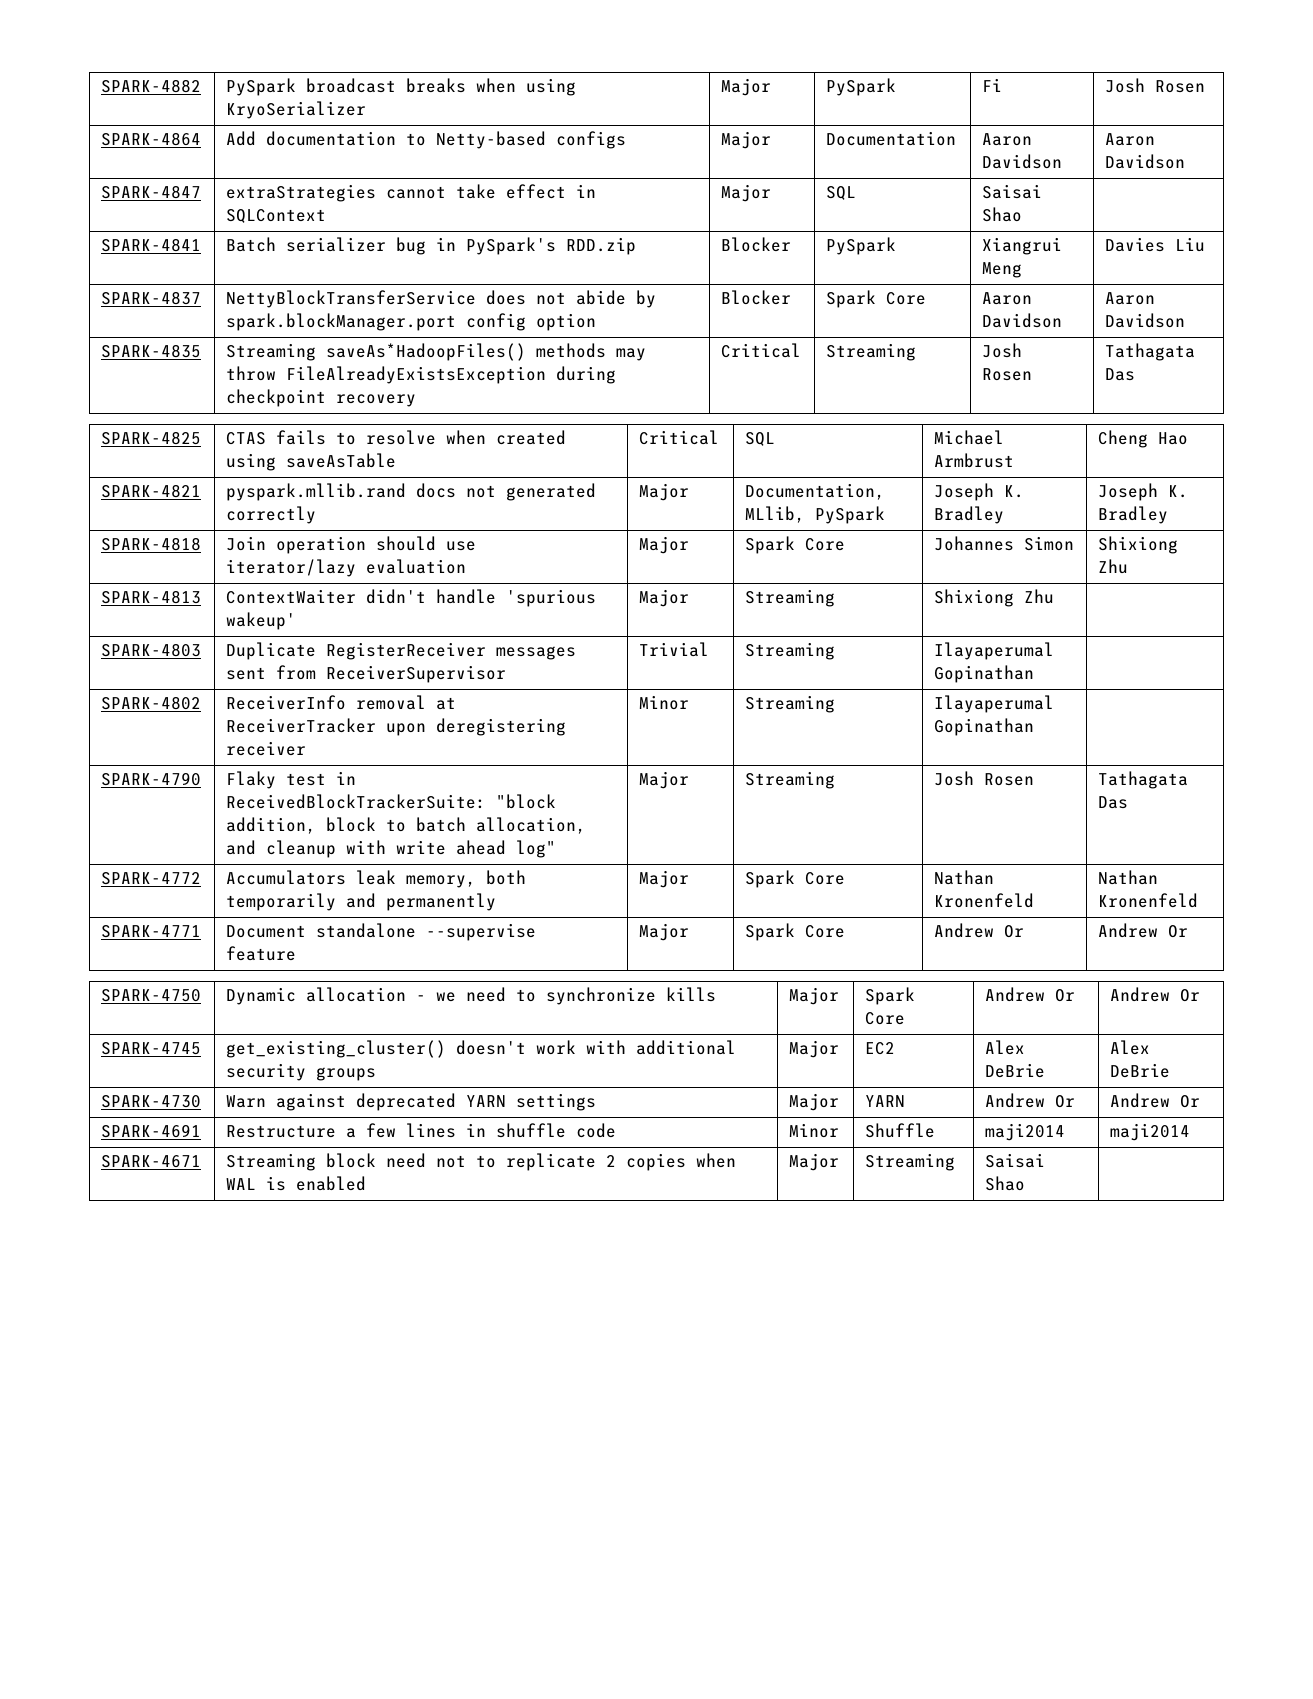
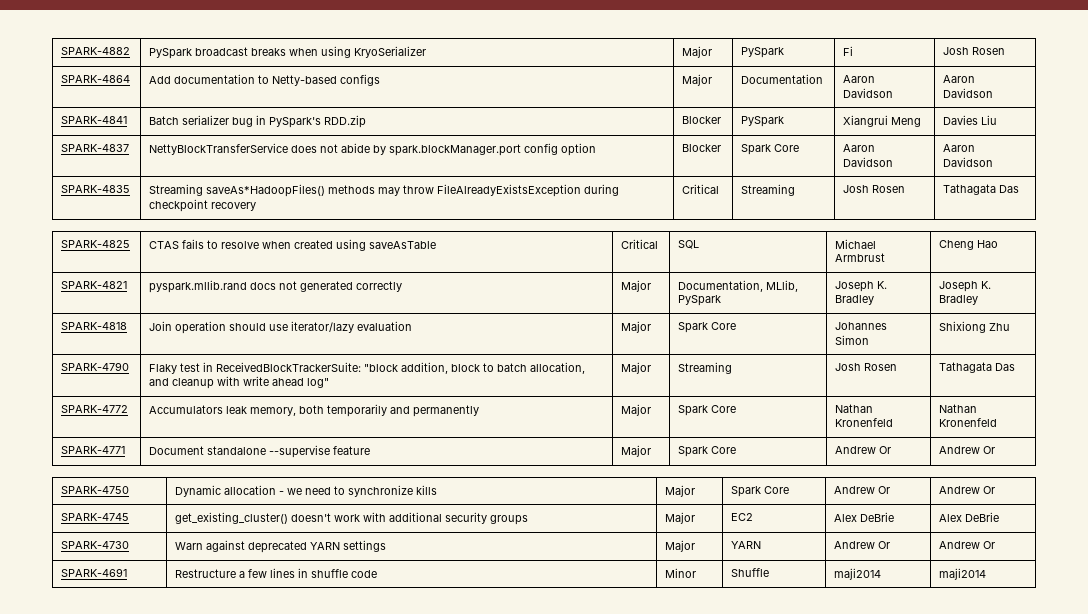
[101,185,202,199] [226,184,597,202] [226,209,327,223] [721,184,772,202] [826,186,857,200] [982,184,1043,199] [982,207,1023,222] // SPARK-4847 | extraStrategies cannot take effect in SQLContext | Major | SQL | Saisai Shao | -> (994, 93) none
[101,590,202,604] [226,589,597,607] [226,612,297,630] [639,589,690,607] [745,589,836,607] [934,589,1055,607] [101,643,202,657] [226,642,577,660] [226,665,507,683] [639,642,710,657] [745,642,836,660] [934,642,1055,660] [934,665,1035,683] [101,696,202,710] [226,695,457,710] [226,718,567,736] [226,741,307,756] [639,695,690,710] [745,695,836,713] [934,695,1055,713] [934,718,1035,736] // SPARK-4813 | ContextWaiter didn't handle 'spurious wakeup' | Major | Streaming | Shixiong Zhu | // SPARK-4803 | Duplicate RegisterReceiver messages sent from ReceiverSupervisor | Trivial | Streaming | Ilayaperumal Gopinathan | // SPARK-4802 | ReceiverInfo removal at ReceiverTracker upon deregistering receiver | Minor | Streaming | Ilayaperumal Gopinathan | -> (1011, 327) none
[101,1155,202,1168] [226,1153,737,1171] [226,1176,367,1191] [789,1153,840,1171] [865,1153,956,1171] [985,1153,1046,1168] [985,1176,1026,1191] // SPARK-4671 | Streaming block need not to replicate 2 copies when WAL is enabled | Major | Streaming | Saisai Shao | -> (987, 574) none

